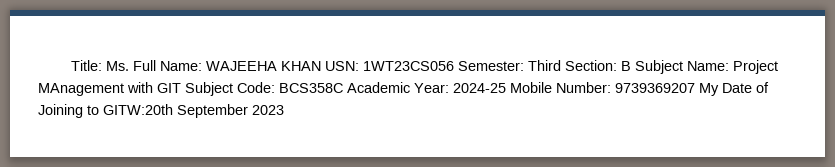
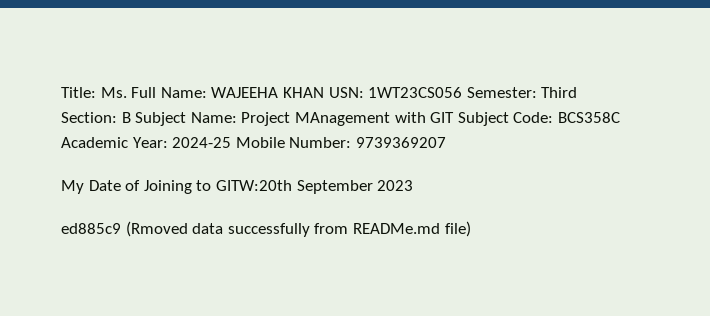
(695, 88) none -> (446, 142) //
(284, 110) none -> [61,221,471,237] // ed885c9 (Rmoved data successfully from READMe.md file)

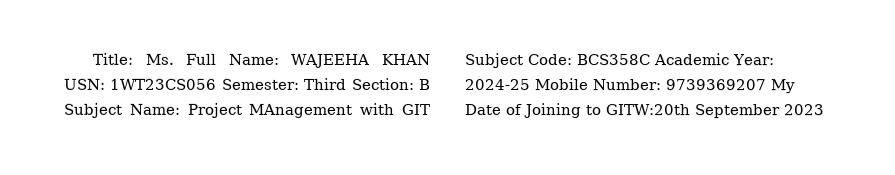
(446, 142) // -> (767, 85) none
[61,221,471,237] // ed885c9 (Rmoved data successfully from READMe.md file) -> (824, 110) none

